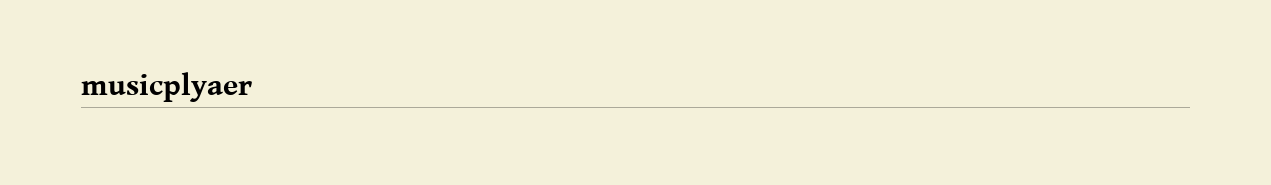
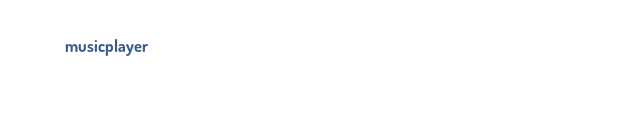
[81,72,252,102] musicplyaer -> [65,39,149,56] musicplayer

